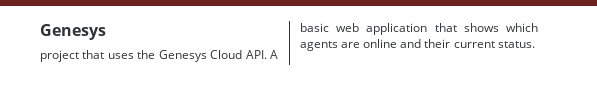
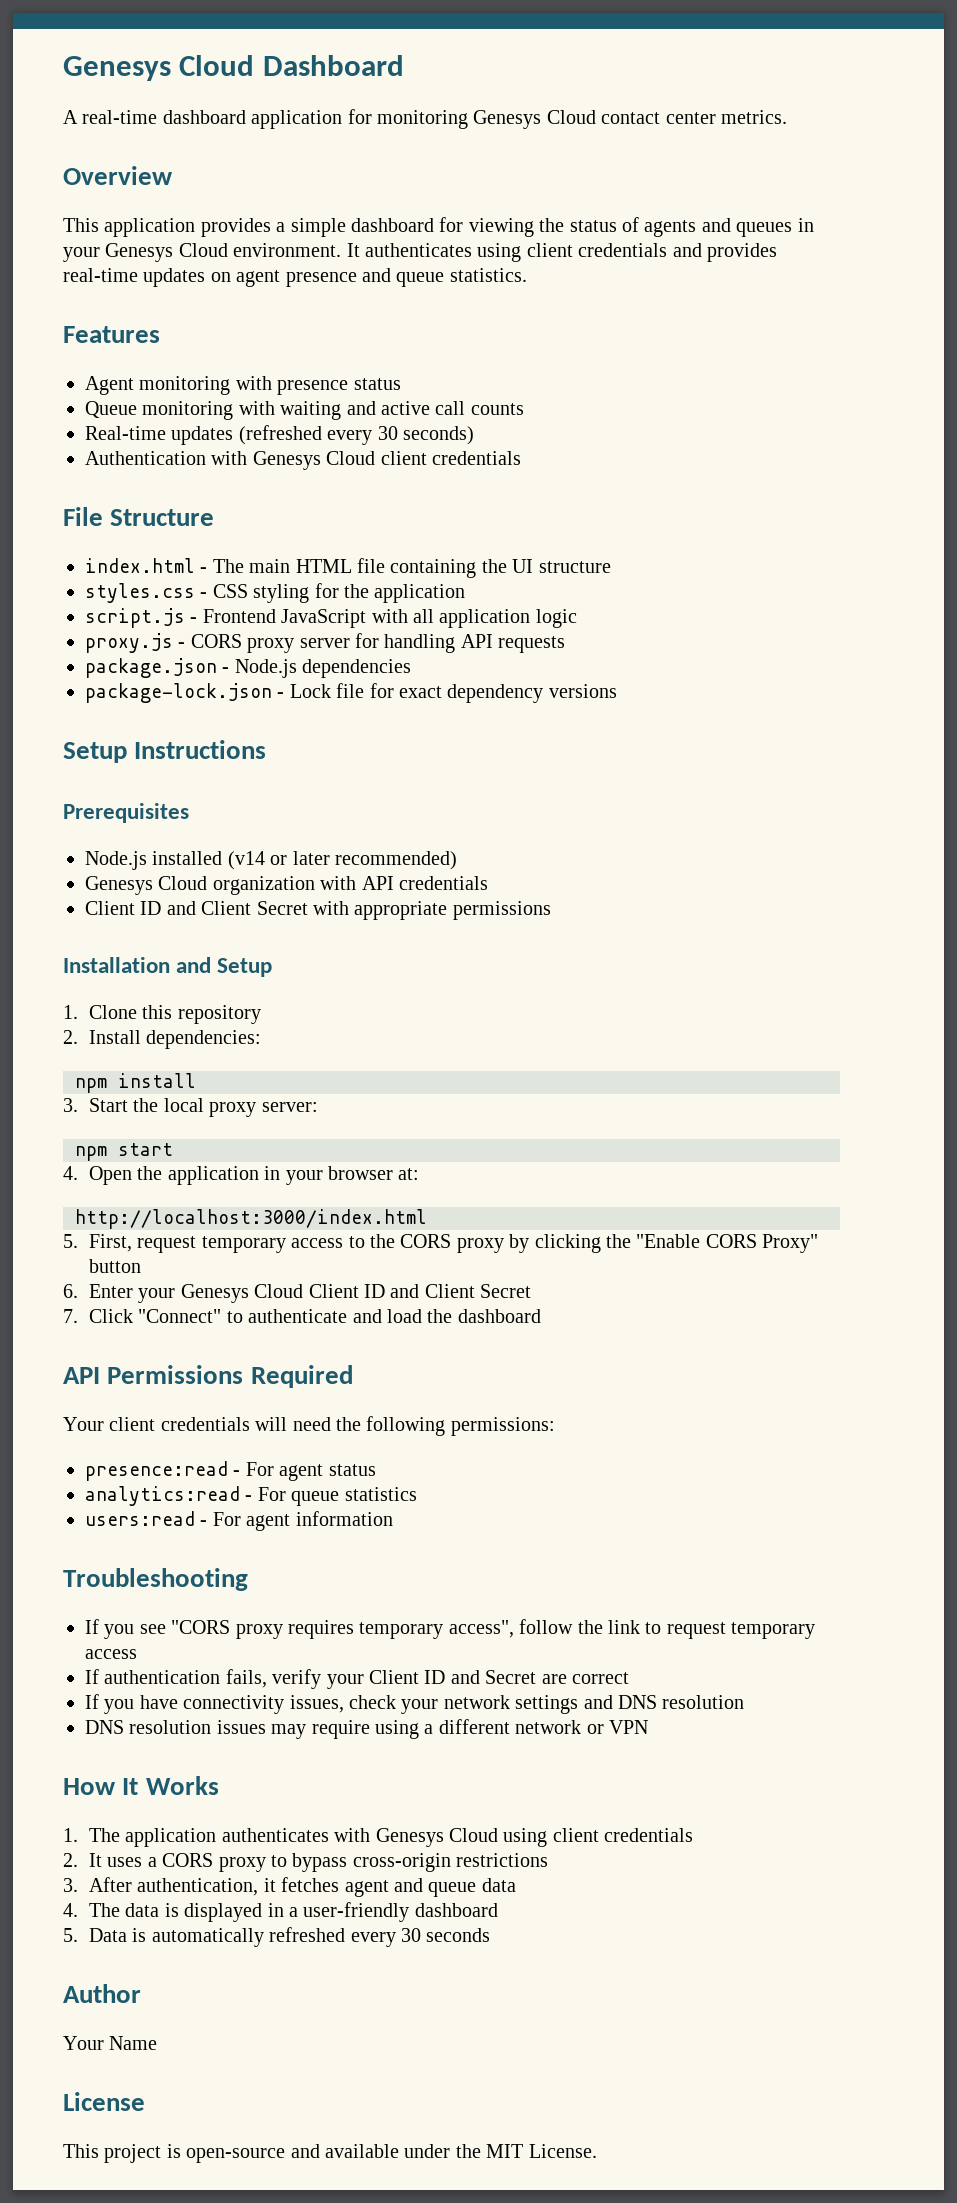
[40,24,106,40] [40,50,278,62] [300,23,538,35] [300,39,535,51] Genesys // project that uses the Genesys Cloud API. A basic web application that shows which agents are online and their current status. -> [63,55,404,81] [63,109,787,129] [63,166,173,185] [63,217,814,237] [63,243,777,262] [63,268,527,287] [63,326,160,343] [85,376,401,395] [85,401,524,420] [85,425,474,445] [85,451,521,470] [63,507,215,526] [85,558,611,578] [85,583,466,603] [85,608,577,628] [85,633,566,653] [85,658,412,678] [85,683,617,703] [63,740,267,763] [63,803,189,823] [85,851,457,870] [85,876,488,895] [85,901,551,920] [63,957,273,977] [63,1005,261,1024] [63,1030,262,1049] [75,1073,196,1093] [63,1098,318,1117] [75,1143,173,1161] [63,1166,420,1185] [75,1209,427,1229] [63,1234,819,1253] [88,1259,141,1273] [63,1284,532,1303] [63,1309,541,1323] [63,1365,353,1388] [63,1416,555,1436] [85,1461,376,1481] [85,1486,417,1506] [85,1511,393,1531] [63,1568,248,1591] [85,1619,816,1639] [85,1649,137,1659] [85,1669,629,1689] [85,1694,745,1714] [85,1719,648,1739] [63,1776,219,1795] [63,1828,694,1847] [63,1853,549,1872] [63,1877,516,1897] [63,1902,498,1922] [63,1927,491,1947] [63,1984,141,2003] [63,2036,158,2050] [63,2092,145,2111] [63,2144,597,2163] Genesys Cloud Dashboard // A real-time dashboard application for monitoring Genesys Cloud contact center metrics. // Overview // This application provides a simple dashboard for viewing the status of agents and queues in your Genesys Cloud environment. It authenticates using client credentials and provides real-time updates on agent presence and queue statistics. // Features // Agent monitoring with presence status // Queue monitoring with waiting and active call counts // Real-time updates (refreshed every 30 seconds) // Authentication with Genesys Cloud client credentials // File Structure // index.html - The main HTML file containing the UI structure // styles.css - CSS styling for the application // script.js - Frontend JavaScript with all application logic // proxy.js - CORS proxy server for handling API requests // package.json - Node.js dependencies // package-lock.json - Lock file for exact dependency versions // Setup Instructions // Prerequisites // Node.js installed (v14 or later recommended) // Genesys Cloud organization with API credentials // Client ID and Client Secret with appropriate permissions // Installation and Setup // 1. Clone this repository // 2. Install dependencies: // npm install // 3. Start the local proxy server: // npm start // 4. Open the application in your browser at: // http://localhost:3000/index.html // 5. First, request temporary access to the CORS proxy by clicking the "Enable CORS Proxy" button // 6. Enter your Genesys Cloud Client ID and Client Secret // 7. Click "Connect" to authenticate and load the dashboard // API Permissions Required // Your client credentials will need the following permissions: // presence:read - For agent status // analytics:read - For queue statistics // users:read - For agent information // Troubleshooting // If you see "CORS proxy requires temporary access", follow the link to request temporary access // If authentication fails, verify your Client ID and Secret are correct // If you have connectivity issues, check your network settings and DNS resolution // DNS resolution issues may require using a different network or VPN // How It Works // 1. The application authenticates with Genesys Cloud using client credentials // 2. It uses a CORS proxy to bypass cross-origin restrictions // 3. After authentication, it fetches agent and queue data // 4. The data is displayed in a user-friendly dashboard // 5. Data is automatically refreshed every 30 seconds // Author // Your Name // License // This project is open-source and available under the MIT License.

